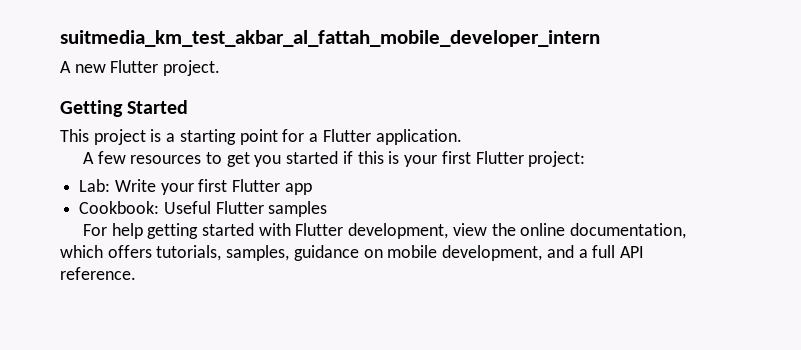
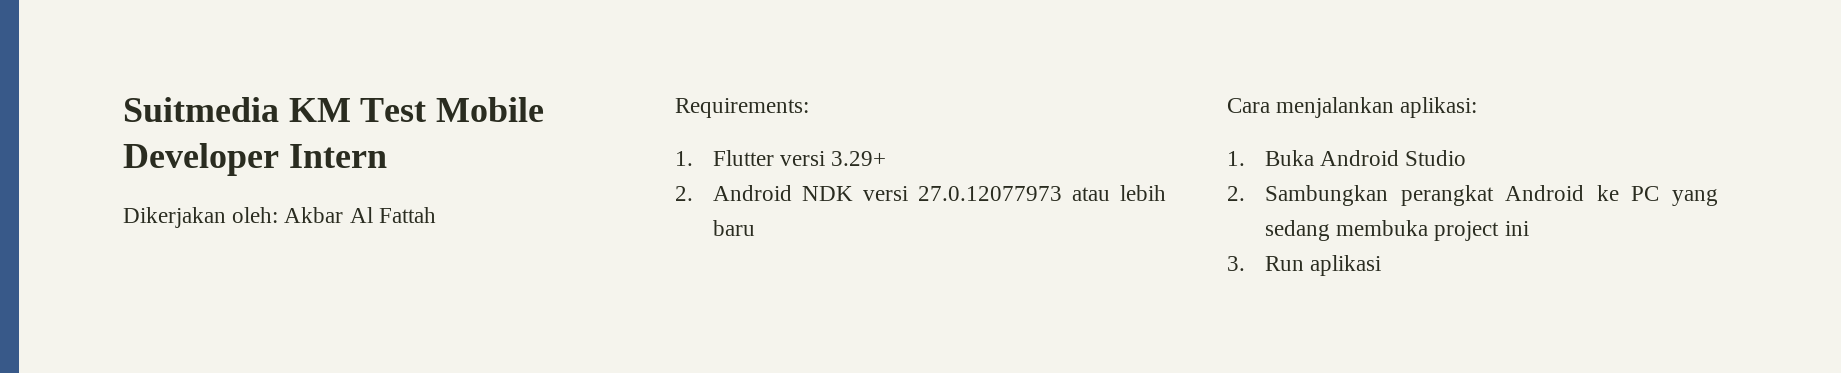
[60,30,600,47] [60,60,221,76] [60,100,189,117] [60,129,462,145] [82,151,586,167] [79,179,312,195] [79,201,328,217] [82,223,687,239] [60,245,644,261] [60,267,136,280] suitmedia_km_test_akbar_al_fattah_mobile_developer_intern // A new Flutter project. // Getting Started // This project is a starting point for a Flutter application. // A few resources to get you started if this is your first Flutter project: // Lab: Write your first Flutter app // Cookbook: Useful Flutter samples // For help getting started with Flutter development, view the online documentation, which offers tutorials, samples, guidance on mobile development, and a full API reference. -> [123,97,545,122] [123,143,387,176] [123,207,436,228] [675,98,809,118] [675,150,887,166] [675,185,1166,201] [713,220,756,236] [1227,97,1478,118] [1227,150,1467,166] [1227,185,1718,206] [1265,220,1529,241] [1227,255,1382,276] Suitmedia KM Test Mobile Developer Intern // Dikerjakan oleh: Akbar Al Fattah // Requirements: // 1. Flutter versi 3.29+ // 2. Android NDK versi 27.0.12077973 atau lebih baru // Cara menjalankan aplikasi: // 1. Buka Android Studio // 2. Sambungkan perangkat Android ke PC yang sedang membuka project ini // 3. Run aplikasi

